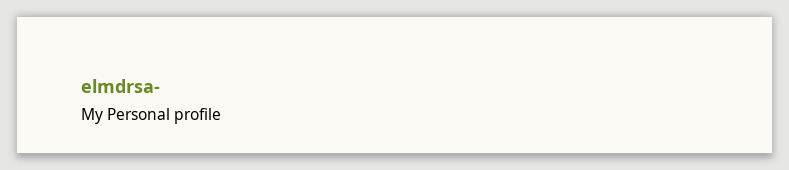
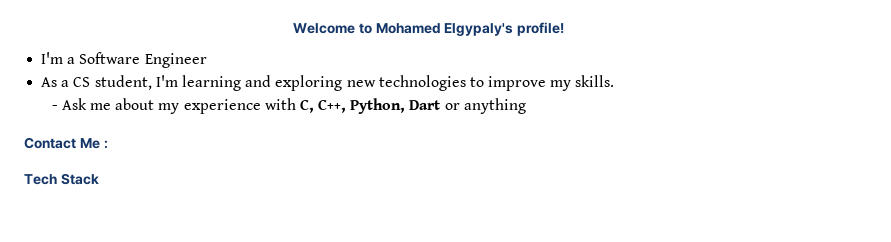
[81,79,160,93] [81,108,222,124] elmdrsa- // My Personal profile -> [292,22,565,36] [41,52,207,68] [41,75,615,91] [51,98,526,114] [24,137,108,149] [24,173,99,185] Welcome to Mohamed Elgypaly's profile! // I'm a Software Engineer // As a CS student, I'm learning and exploring new technologies to improve my skills. // - Ask me about my experience with C, C++, Python, Dart or anything // Contact Me : // Tech Stack

